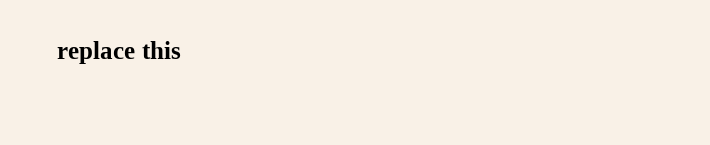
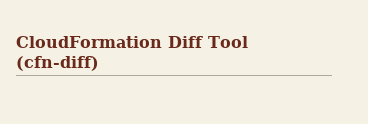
[57,41,181,64] replace this -> [16,36,248,48] [16,56,99,71] CloudFormation Diff Tool (cfn-diff)

